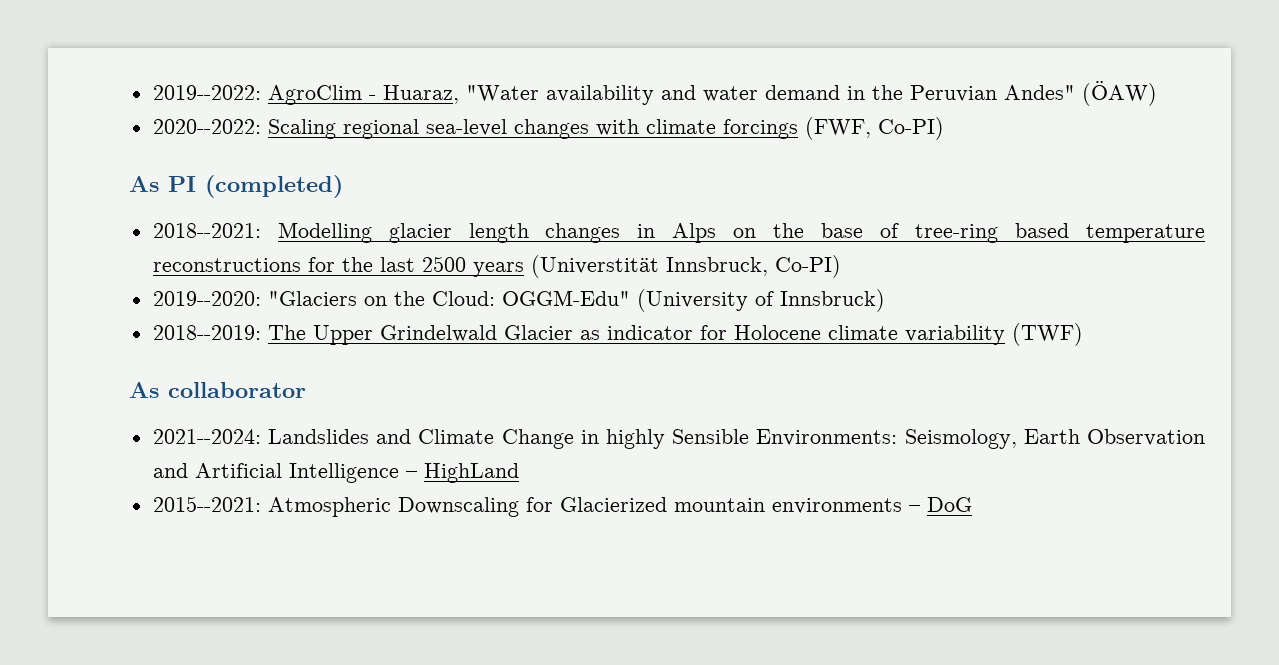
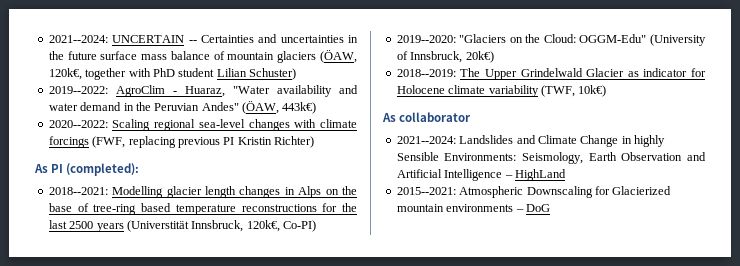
(152, 92) none -> [48,34,358,43] [48,50,357,63] [48,68,296,80] 2021--2024: UNCERTAIN -- Certainties and uncertainties in the future surface mass balance of mountain glaciers (ÖAW, 120k€, together with PhD student Lilian Schuster) //
[1081,81,1157,106] (ÖAW) -> [242,101,317,114] (ÖAW, 443k€)
[877,117,944,140] Co-PI) -> [128,136,314,148] replacing previous PI Kristin Richter)
[205,175,343,198] (completed) -> [66,163,140,176] (completed):
(768, 266) none -> [246,220,280,232] 120k€,
[779,289,885,312] Innsbruck) -> [410,51,494,63] Innsbruck, 20k€)
[1011,323,1083,346] (TWF) -> [540,85,607,97] (TWF, 10k€)

